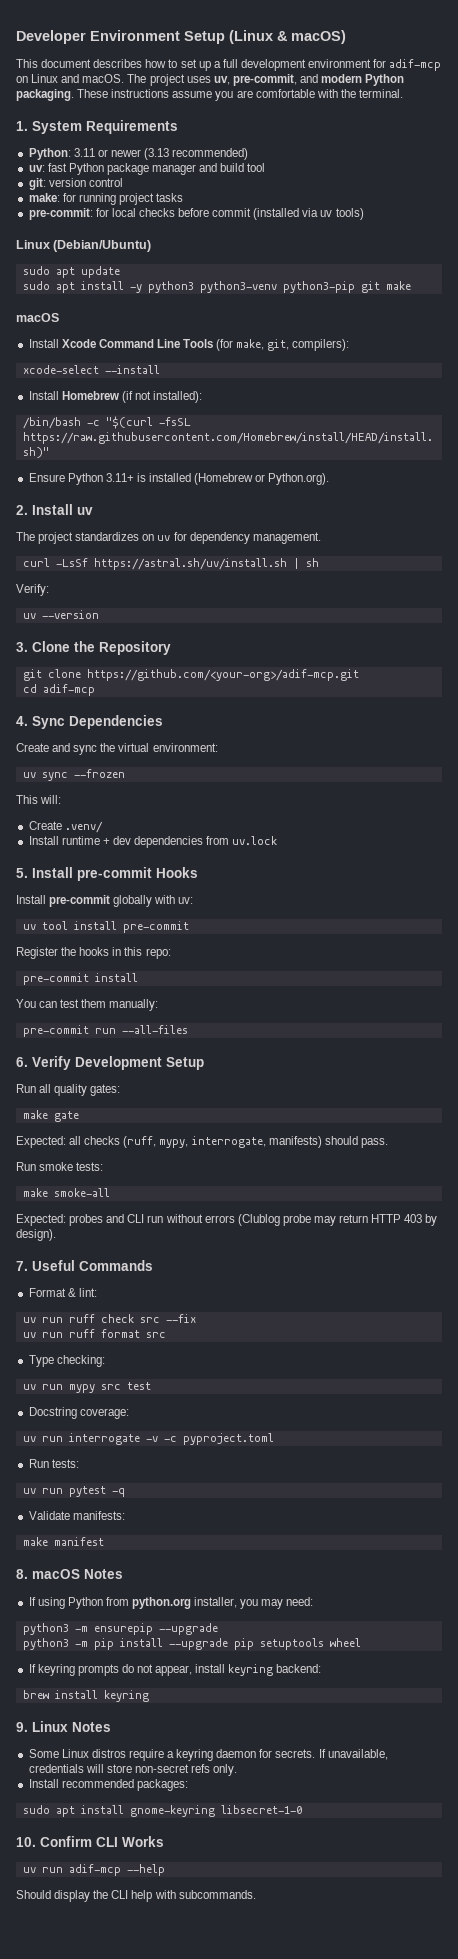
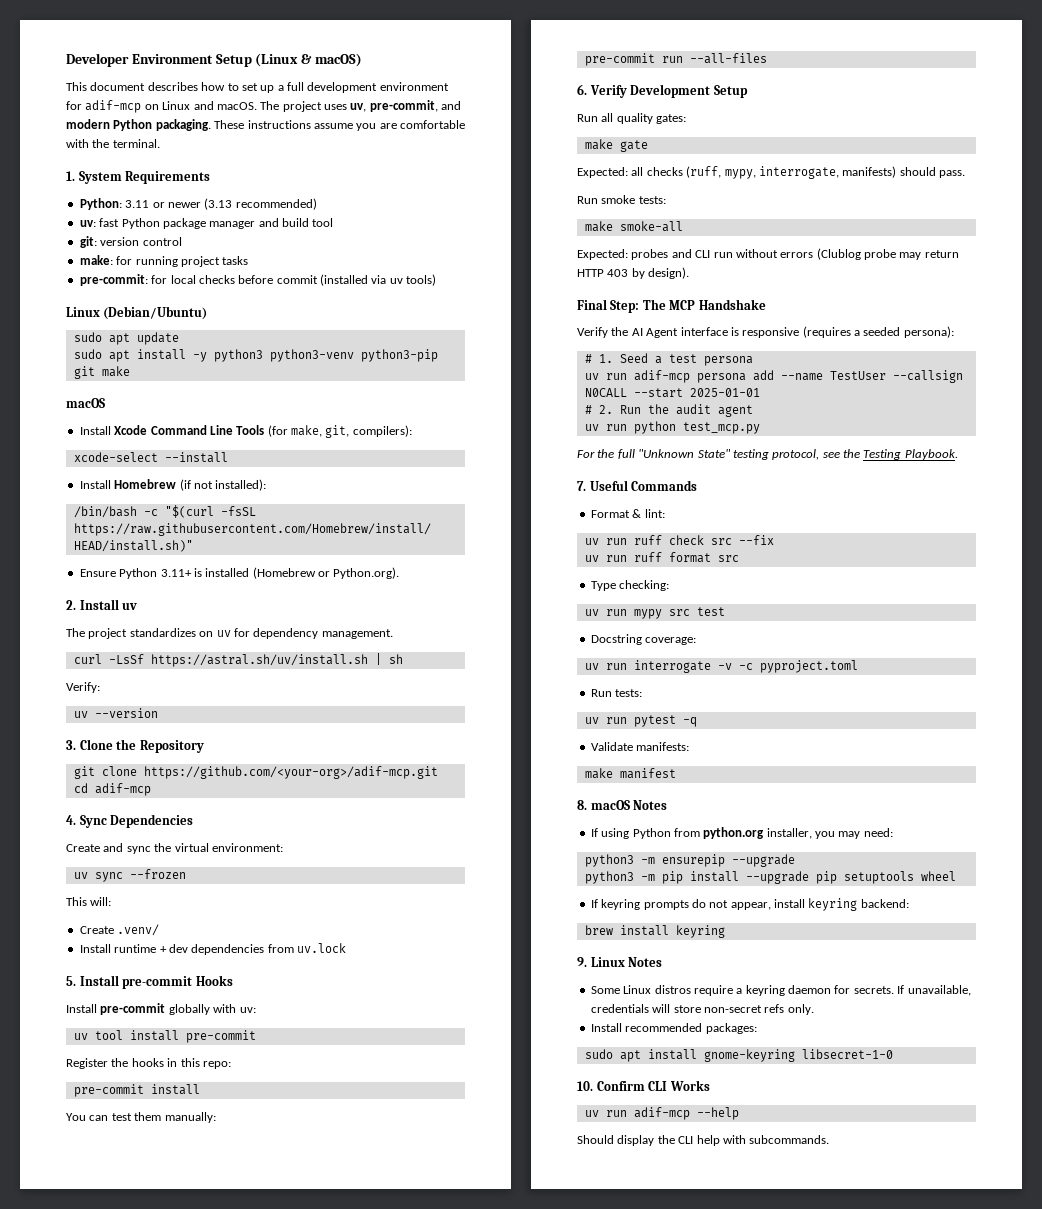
(56, 1235) none -> [577,299,766,313] [577,326,954,338] [584,353,753,366] [584,370,963,383] [584,388,760,398] [584,404,753,417] [584,421,760,434] [577,449,958,460] // Final Step: The MCP Handshake // Verify the AI Agent interface is responsive (requires a seeded persona): // # 1. Seed a test persona // uv run adif-mcp persona add --name TestUser --callsign N0CALL --start 2025-01-01 // # 2. Run the audit agent // uv run python test_mcp.py // For the full "Unknown State" testing protocol, see the Testing Playbook.

